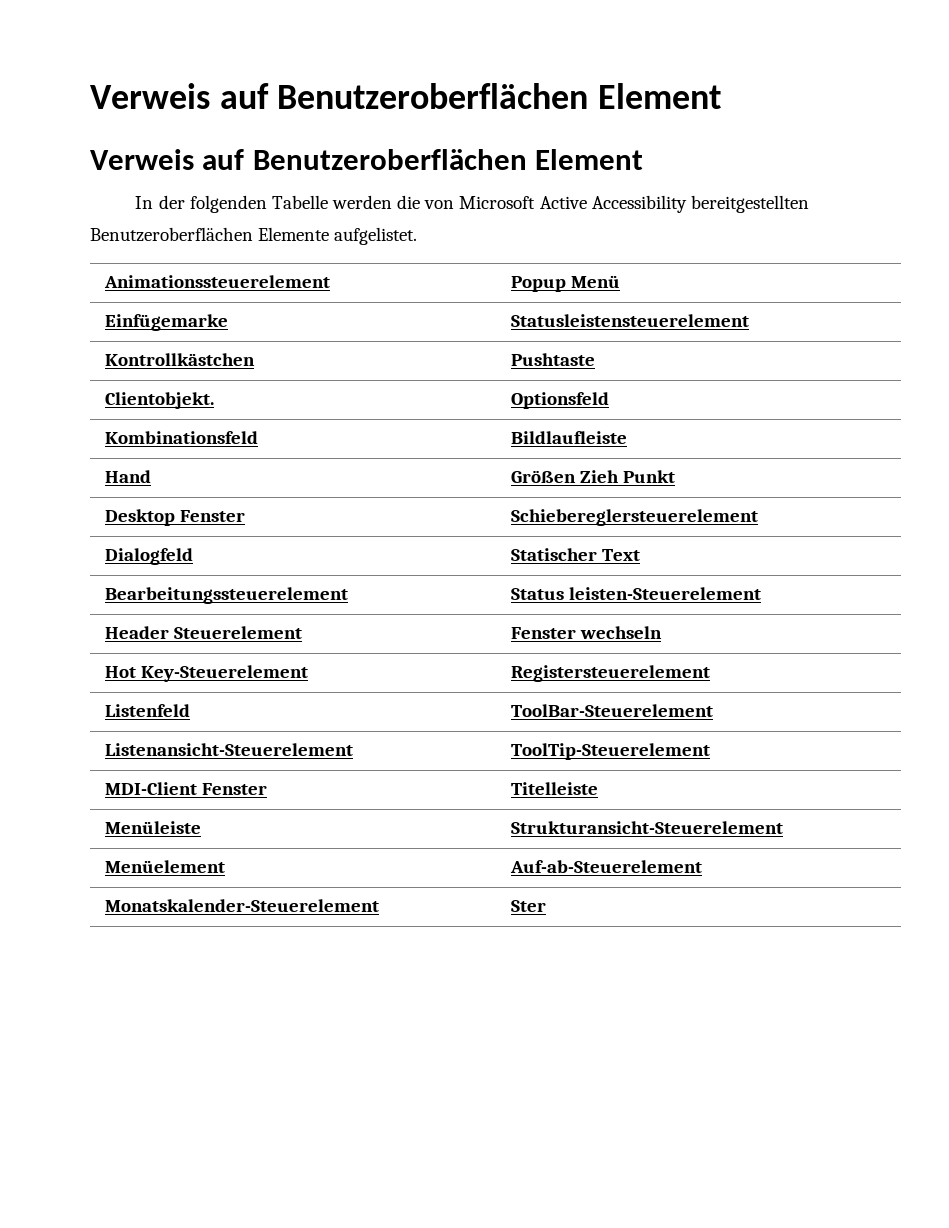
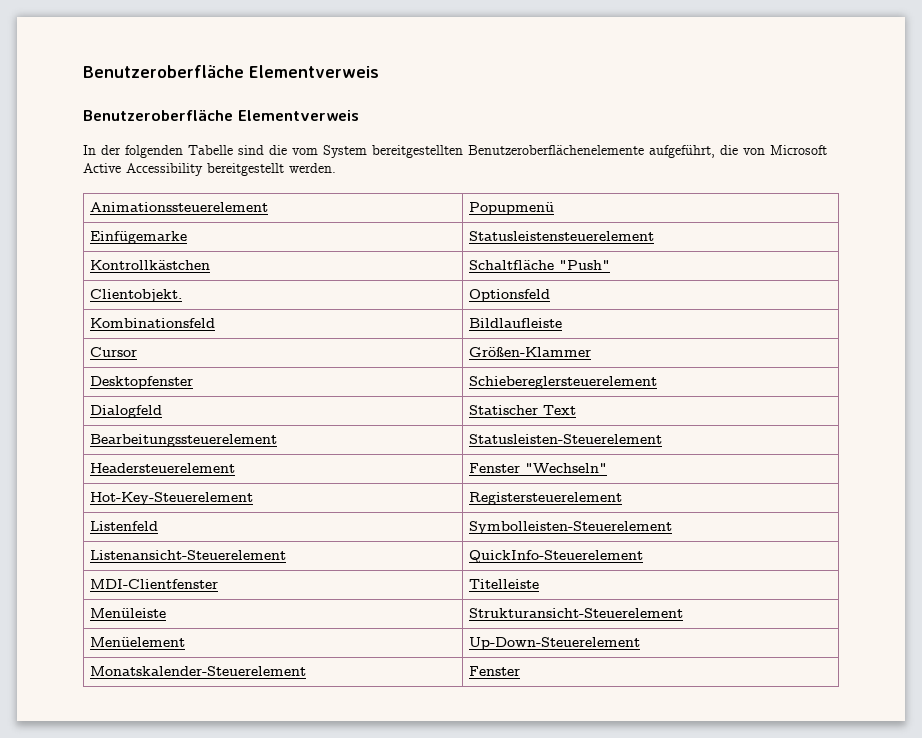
[90,83,722,109] [90,149,644,170] [135,195,392,213] Verweis auf Benutzeroberflächen Element // Verweis auf Benutzeroberflächen Element // In der folgenden Tabelle werden -> [83,65,379,78] [83,110,359,121] [83,145,715,158] Benutzeroberfläche Elementverweis // Benutzeroberfläche Elementverweis // In der folgenden Tabelle sind die vom System bereitgestellten Benutzeroberflächenelemente aufgeführt,
[690,195,809,213] [90,227,418,245] bereitgestellten Benutzeroberflächen Elemente aufgelistet. -> [207,163,336,176] bereitgestellt werden.
[510,275,621,292] Popup Menü -> [468,202,554,215] Popupmenü
[510,353,595,366] Pushtaste -> [468,260,610,270] Schaltfläche "Push"
[104,470,151,483] [510,470,676,483] [104,509,246,526] Hand | Größen Zieh Punkt // Desktop Fenster -> [89,347,137,357] [468,347,591,357] [89,376,193,389] Cursor | Größen-Klammer // Desktopfenster
[510,587,762,600] [104,626,303,639] [510,626,663,639] [104,665,309,682] Status leisten-Steuerelement // Header Steuerelement | Fenster wechseln // Hot Key-Steuerelement -> [468,434,662,444] [89,463,235,473] [468,463,607,473] [89,492,253,505] Statusleisten-Steuerelement // Headersteuerelement | Fenster "Wechseln" // Hot-Key-Steuerelement
[510,704,713,717] ToolBar-Steuerelement -> [468,521,672,534] Symbolleisten-Steuerelement
[510,743,710,760] [104,782,268,795] ToolTip-Steuerelement // MDI-Client Fenster -> [468,550,643,563] [89,579,218,589] QuickInfo-Steuerelement // MDI-Clientfenster
[509,860,702,873] Auf-ab-Steuerelement -> [468,637,640,650] Up-Down-Steuerelement
[510,900,546,912] Ster -> [468,666,520,676] Fenster

